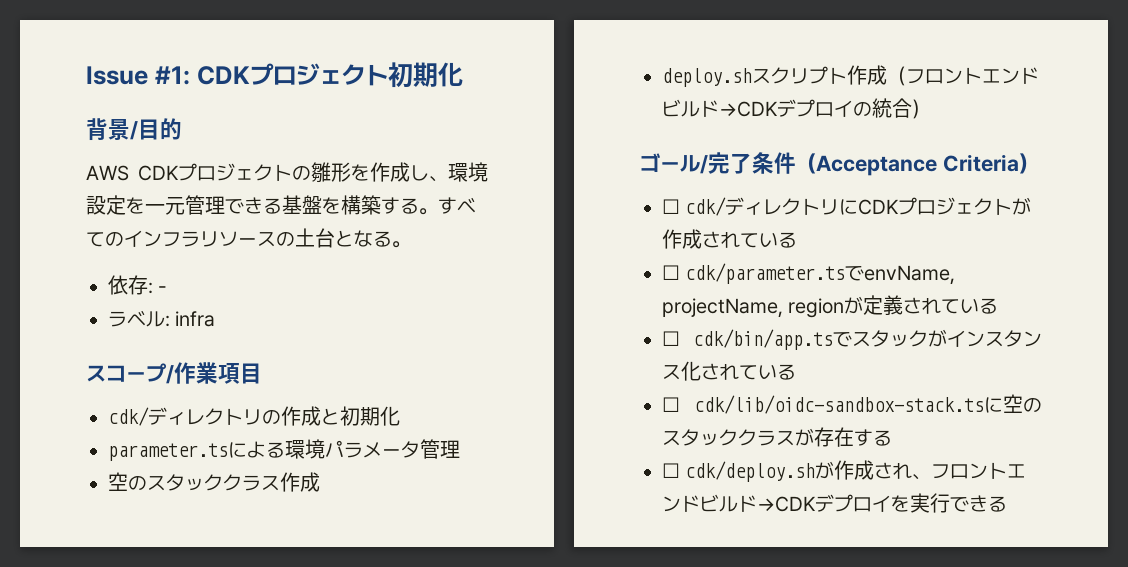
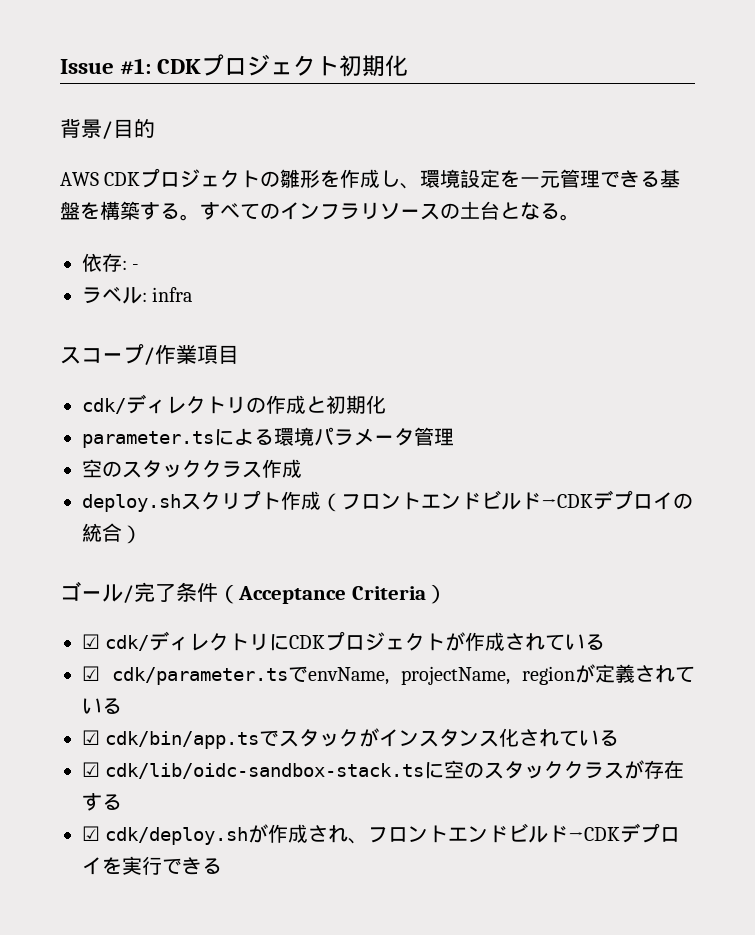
[662,199,680,214] ☐ -> [82,634,100,649] ☑
[662,265,680,280] ☐ -> [82,666,100,681] ☑
[662,331,680,346] ☐ -> [82,730,100,745] ☑
[662,397,680,412] ☐ -> [82,762,100,777] ☑
[662,463,680,478] ☐ -> [82,826,100,841] ☑

